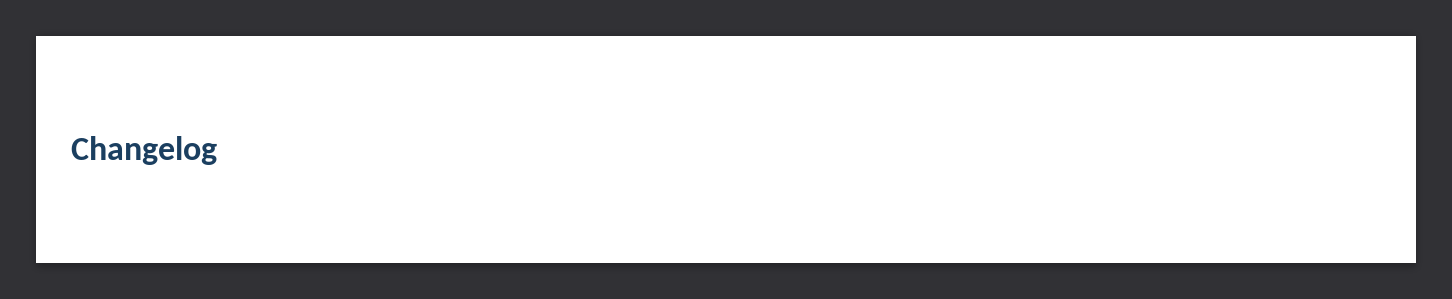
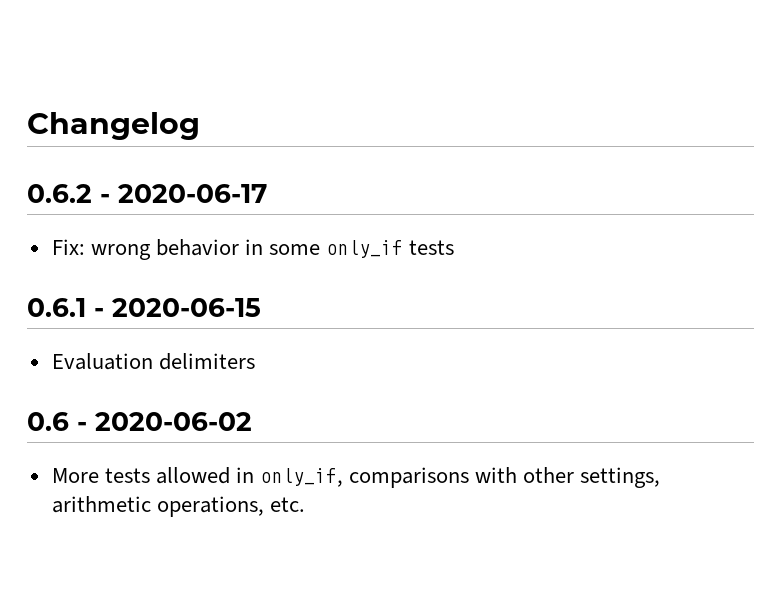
(217, 150) none -> [27,184,267,203] [51,239,455,260] [27,298,261,317] [51,353,255,370] [27,412,252,431] [51,467,661,488] [51,496,305,517] // 0.6.2 - 2020-06-17 // Fix: wrong behavior in some only_if tests // 0.6.1 - 2020-06-15 // Evaluation delimiters // 0.6 - 2020-06-02 // More tests allowed in only_if, comparisons with other settings, arithmetic operations, etc.

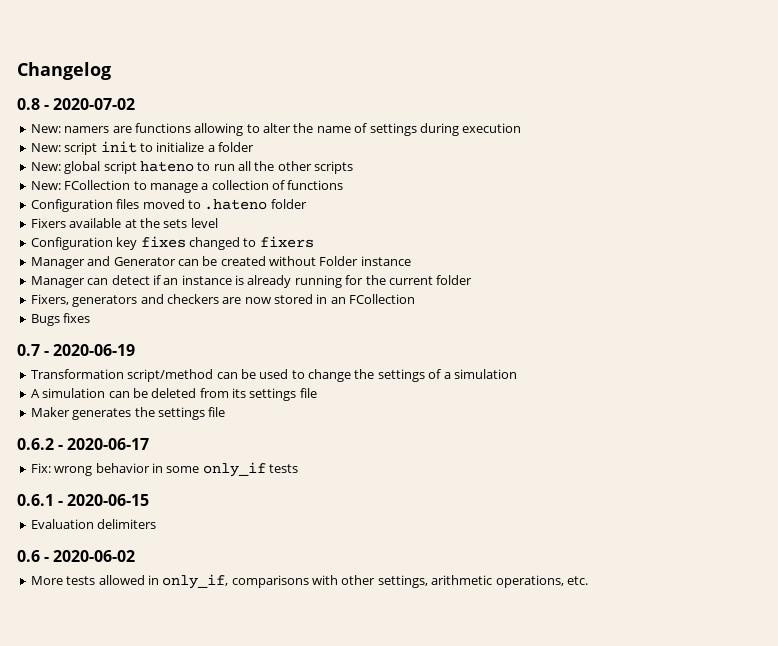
(200, 126) none -> [17,98,136,110] [30,123,522,136] [30,141,254,155] [30,161,354,174] [30,180,344,193] [30,199,307,212] [30,218,218,228] [30,236,314,250] [30,256,411,269] [30,275,473,288] [30,294,416,307] [30,313,91,326] [17,344,136,356] [30,369,517,382] [30,388,317,401] [30,407,226,420] // 0.8 - 2020-07-02 // New: namers are functions allowing to alter the name of settings during execution // New: script init to initialize a folder // New: global script hateno to run all the other scripts // New: FCollection to manage a collection of functions // Configuration files moved to .hateno folder // Fixers available at the sets level // Configuration key fixes changed to fixers // Manager and Generator can be created without Folder instance // Manager can detect if an instance is already running for the current folder // Fixers, generators and checkers are now stored in an FCollection // Bugs fixes // 0.7 - 2020-06-19 // Transformation script/method can be used to change the settings of a simulation // A simulation can be deleted from its settings file // Maker generates the settings file

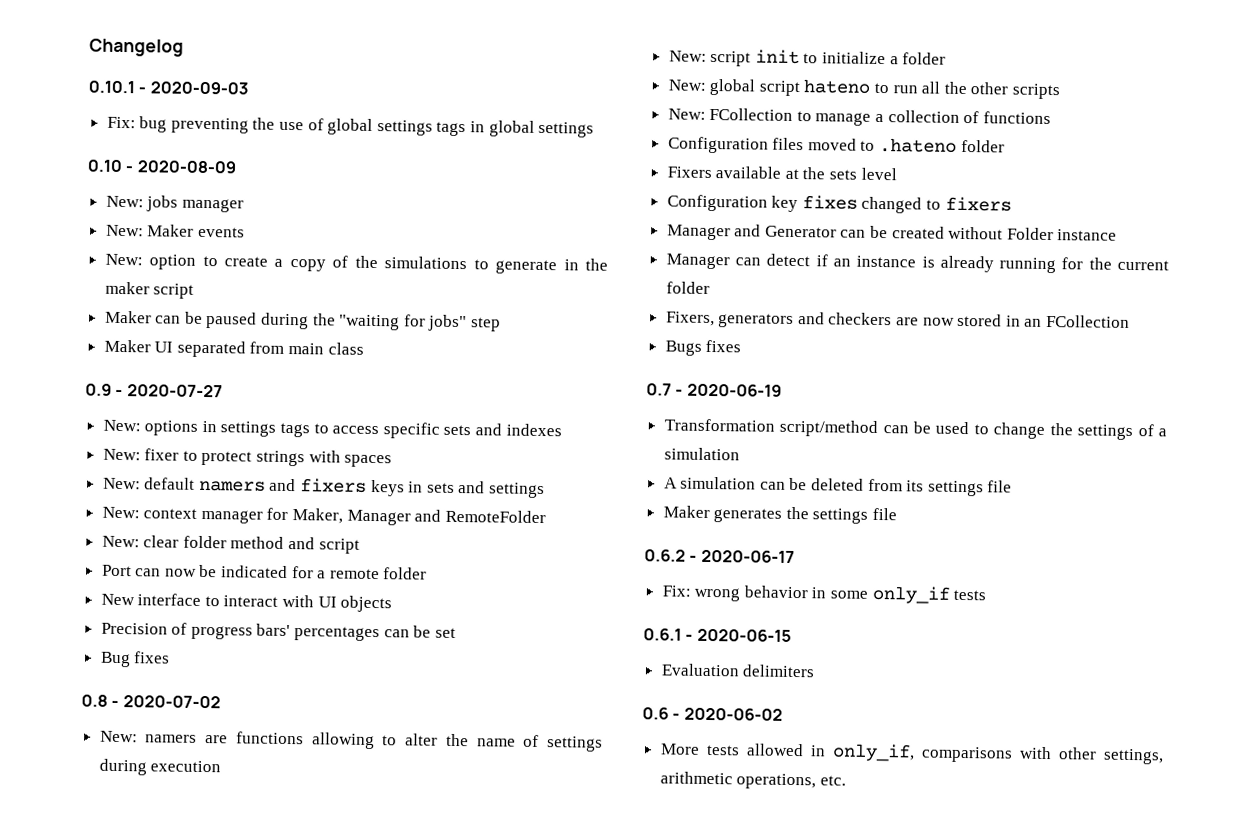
(111, 71) none -> [88,80,249,95] [106,116,595,138] [87,159,236,174] [105,195,244,213] [105,224,245,238] [104,253,608,275] [104,281,195,299] [104,310,502,332] [103,339,364,358] [85,383,223,398] [102,419,562,439] [102,448,393,468] [102,477,546,499] [101,506,546,526] [101,535,360,554] [101,564,428,580] [100,593,393,613] [100,622,456,642] [99,651,171,668] // 0.10.1 - 2020-09-03 // Fix: bug preventing the use of global settings tags in global settings // 0.10 - 2020-08-09 // New: jobs manager // New: Maker events // New: option to create a copy of the simulations to generate in the maker script // Maker can be paused during the "waiting for jobs" step // Maker UI separated from main class // 0.9 - 2020-07-27 // New: options in settings tags to access specific sets and indexes // New: fixer to protect strings with spaces // New: default namers and fixers keys in sets and settings // New: context manager for Maker, Manager and RemoteFolder // New: clear folder method and script // Port can now be indicated for a remote folder // New interface to interact with UI objects // Precision of progress bars' percentages can be set // Bug fixes

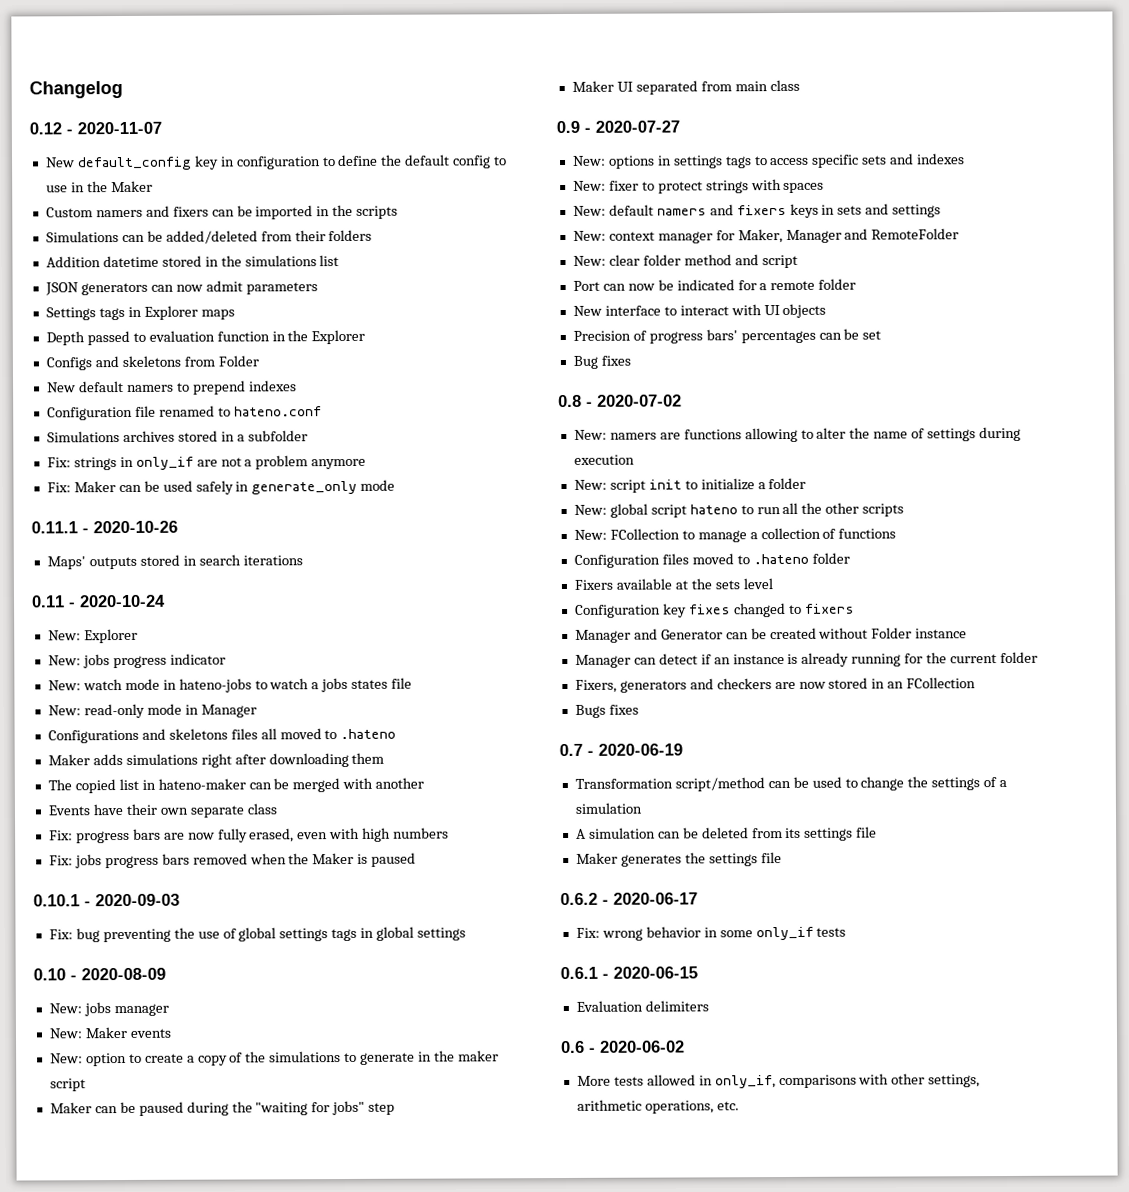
(184, 47) none -> [29,121,162,135] [45,154,508,171] [45,180,153,193] [45,204,399,220] [45,229,373,244] [45,255,340,268] [44,280,318,296] [45,305,235,321] [45,329,366,346] [45,355,259,371] [46,380,297,395] [46,405,322,421] [46,430,308,443] [46,455,367,471] [46,479,396,495] [31,520,178,534] [46,554,303,570] [31,594,166,608] [47,628,138,644] [47,653,226,669] [47,677,413,693] [47,703,257,719] [47,728,397,744] [47,752,385,768] [47,777,425,794] [47,803,277,818] [48,827,450,844] [48,852,417,869] // 0.12 - 2020-11-07 // New default_config key in configuration to define the default config to use in the Maker // Custom namers and fixers can be imported in the scripts // Simulations can be added/deleted from their folders // Addition datetime stored in the simulations list // JSON generators can now admit parameters // Settings tags in Explorer maps // Depth passed to evaluation function in the Explorer // Configs and skeletons from Folder // New default namers to prepend indexes // Configuration file renamed to hateno.conf // Simulations archives stored in a subfolder // Fix: strings in only_if are not a problem anymore // Fix: Maker can be used safely in generate_only mode // 0.11.1 - 2020-10-26 // Maps' outputs stored in search iterations // 0.11 - 2020-10-24 // New: Explorer // New: jobs progress indicator // New: watch mode in hateno-jobs to watch a jobs states file // New: read-only mode in Manager // Configurations and skeletons files all moved to .hateno // Maker adds simulations right after downloading them // The copied list in hateno-maker can be merged with another // Events have their own separate class // Fix: progress bars are now fully erased, even with high numbers // Fix: jobs progress bars removed when the Maker is paused

